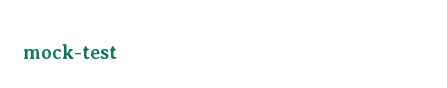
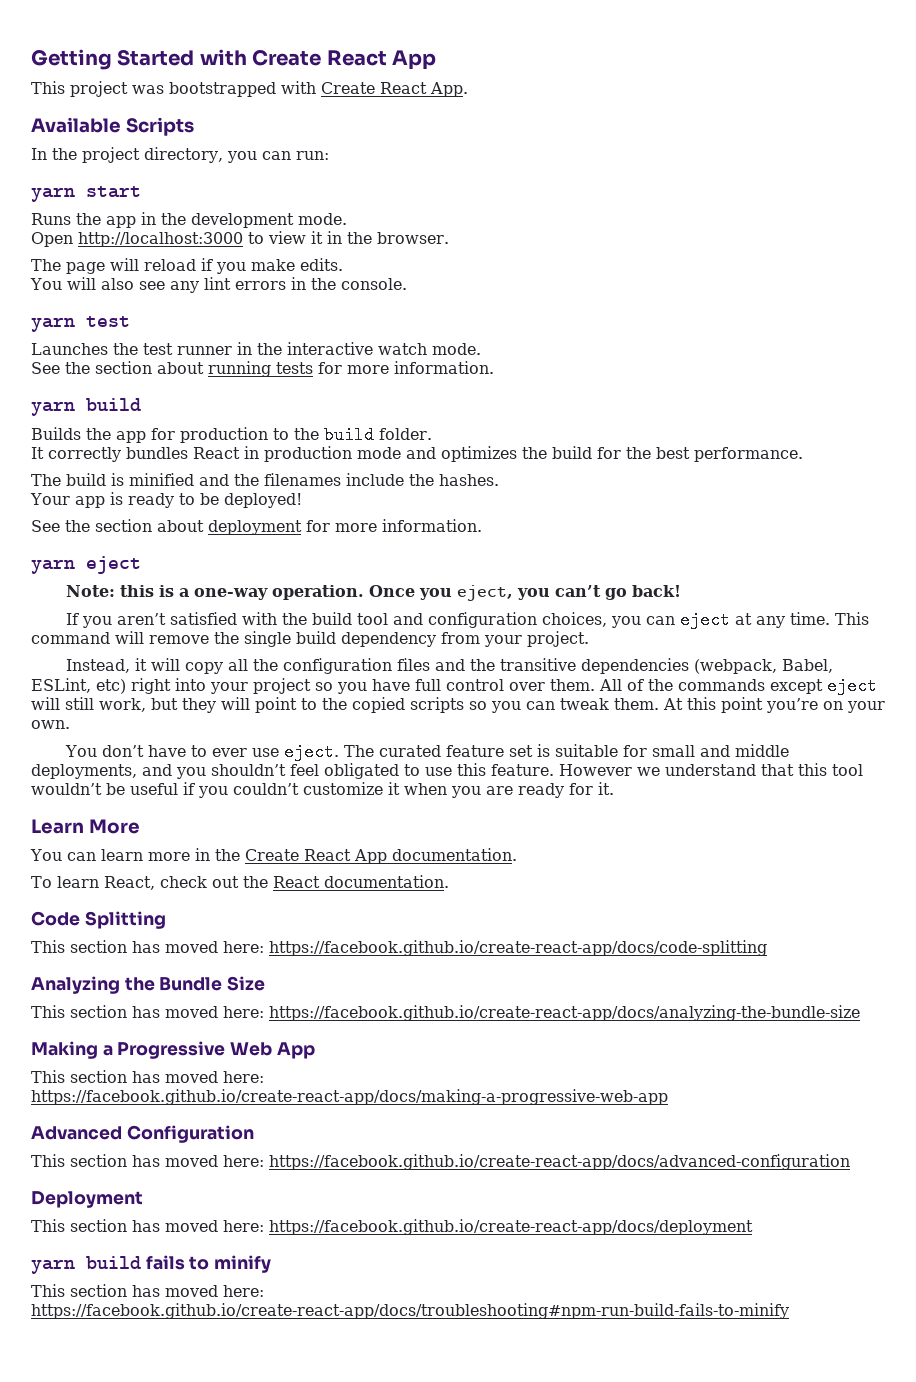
[23,44,117,59] mock-test -> [31,49,436,70] [31,81,468,97] [31,117,194,136] [31,147,329,163] [31,186,141,202] [31,212,347,228] [31,231,449,247] [31,258,343,274] [30,277,407,293] [31,316,130,332] [31,342,481,355] [31,361,494,377] [31,398,141,416] [31,426,432,444] [31,446,803,462] [31,473,499,486] [30,492,302,508] [31,519,482,535] [31,556,141,574] [66,585,682,601] [66,611,870,629] [31,631,589,647] [66,658,834,674] [31,677,877,695] [31,697,885,713] [31,720,70,729] [65,743,790,761] [31,763,863,779] [31,782,614,798] [31,819,140,834] [30,848,517,864] [31,875,449,890] [31,911,166,929] [31,940,767,956] [31,976,266,994] [31,1005,860,1021] [31,1041,315,1059] [31,1070,264,1083] [31,1089,668,1105] [31,1125,254,1143] [31,1154,850,1170] [31,1191,143,1208] [31,1219,753,1235] [31,1255,272,1274] [31,1284,264,1297] [31,1303,789,1319] Getting Started with Create React App // This project was bootstrapped with Create React App. // Available Scripts // In the project directory, you can run: // yarn start // Runs the app in the development mode. // Open http://localhost:3000 to view it in the browser. // The page will reload if you make edits. // You will also see any lint errors in the console. // yarn test // Launches the test runner in the interactive watch mode. // See the section about running tests for more information. // yarn build // Builds the app for production to the build folder. // It correctly bundles React in production mode and optimizes the build for the best performance. // The build is minified and the filenames include the hashes. // Your app is ready to be deployed! // See the section about deployment for more information. // yarn eject // Note: this is a one-way operation. Once you eject, you can’t go back! // If you aren’t satisfied with the build tool and configuration choices, you can eject at any time. This command will remove the single build dependency from your project. // Instead, it will copy all the configuration files and the transitive dependencies (webpack, Babel, ESLint, etc) right into your project so you have full control over them. All of the commands except eject will still work, but they will point to the copied scripts so you can tweak them. At this point you’re on your own. // You don’t have to ever use eject. The curated feature set is suitable for small and middle deployments, and you shouldn’t feel obligated to use this feature. However we understand that this tool wouldn’t be useful if you couldn’t customize it when you are ready for it. // Learn More // You can learn more in the Create React App documentation. // To learn React, check out the React documentation. // Code Splitting // This section has moved here: https://facebook.github.io/create-react-app/docs/code-splitting // Analyzing the Bundle Size // This section has moved here: https://facebook.github.io/create-react-app/docs/analyzing-the-bundle-size // Making a Progressive Web App // This section has moved here: https://facebook.github.io/create-react-app/docs/making-a-progressive-web-app // Advanced Configuration // This section has moved here: https://facebook.github.io/create-react-app/docs/advanced-configuration // Deployment // This section has moved here: https://facebook.github.io/create-react-app/docs/deployment // yarn build fails to minify // This section has moved here: https://facebook.github.io/create-react-app/docs/troubleshooting#npm-run-build-fails-to-minify

